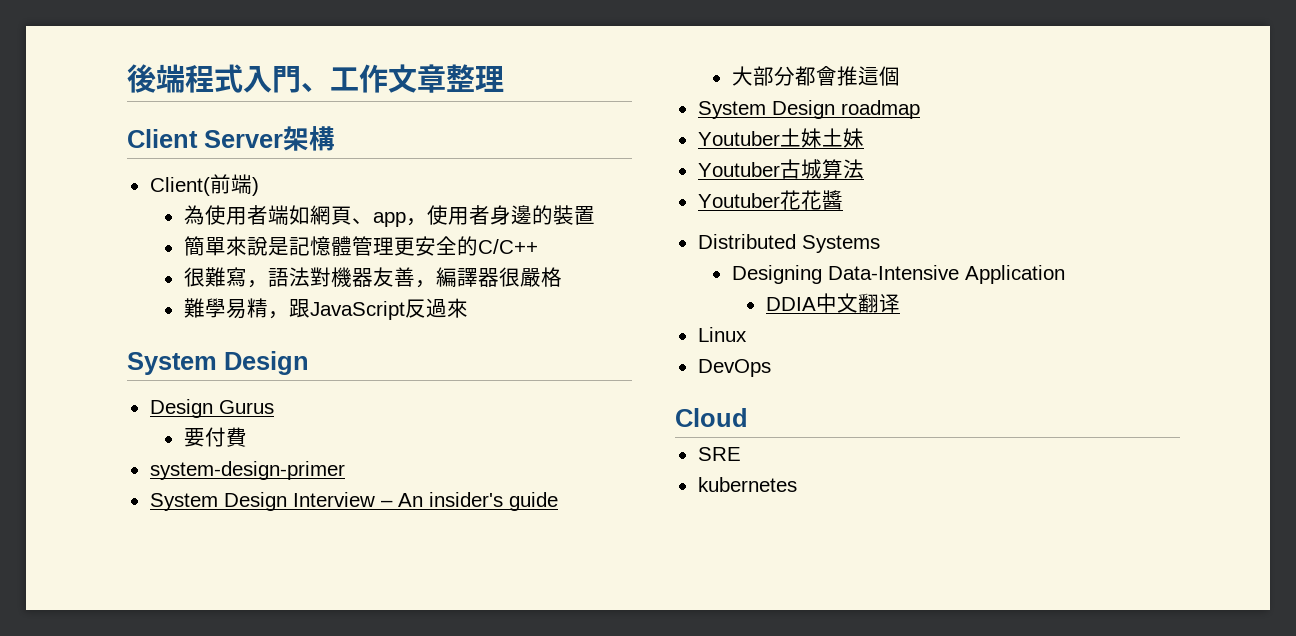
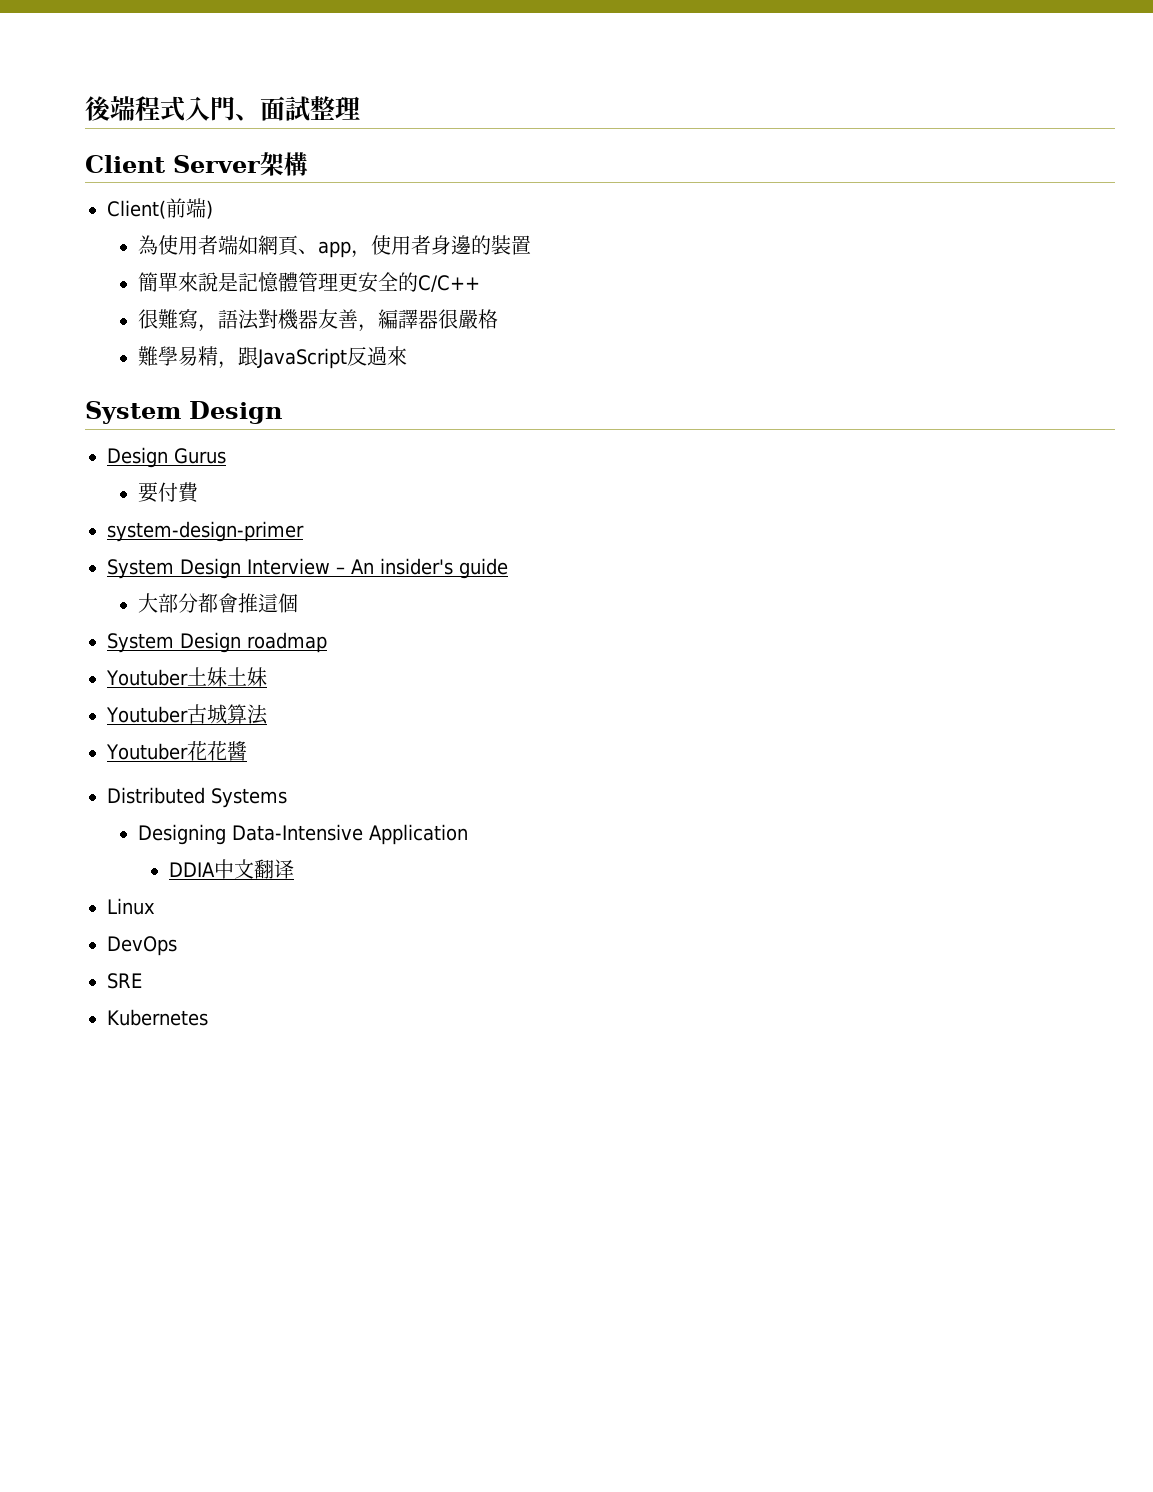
[330,64,446,93] 工作文章 -> [260,96,310,121] 面試
[675,408,748,427] // Cloud -> (177, 946) none
[697,477,797,492] kubernetes -> [107,1009,208,1026] Kubernetes

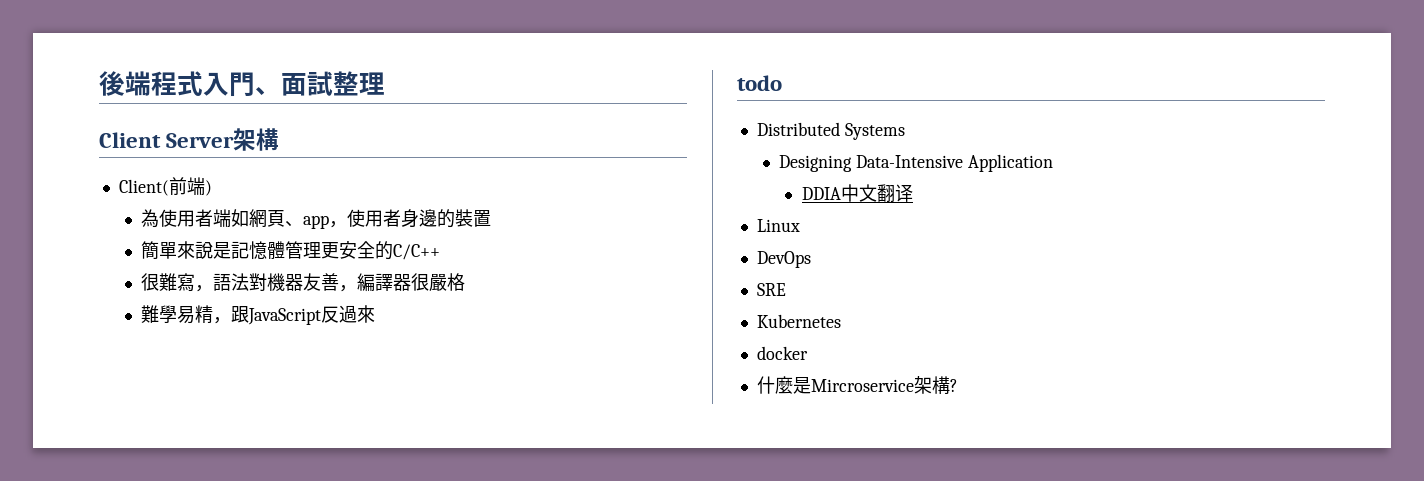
[85,401,282,424] [107,447,226,468] [137,482,199,503] [107,521,304,542] [107,558,508,579] [137,593,298,613] [107,632,327,653] [106,667,267,687] [106,704,268,725] [106,741,247,761] System Design // Design Gurus // 要付費 // system-design-primer // System Design Interview – An insider's guide // 大部分都會推這個 // System Design roadmap // Youtuber土妹土妹 // Youtuber古城算法 // Youtuber花花醬 -> [737,75,782,91] todo
(208, 1017) none -> [756,346,808,360] [756,376,958,394] // docker // 什麼是Mircroservice架構?

